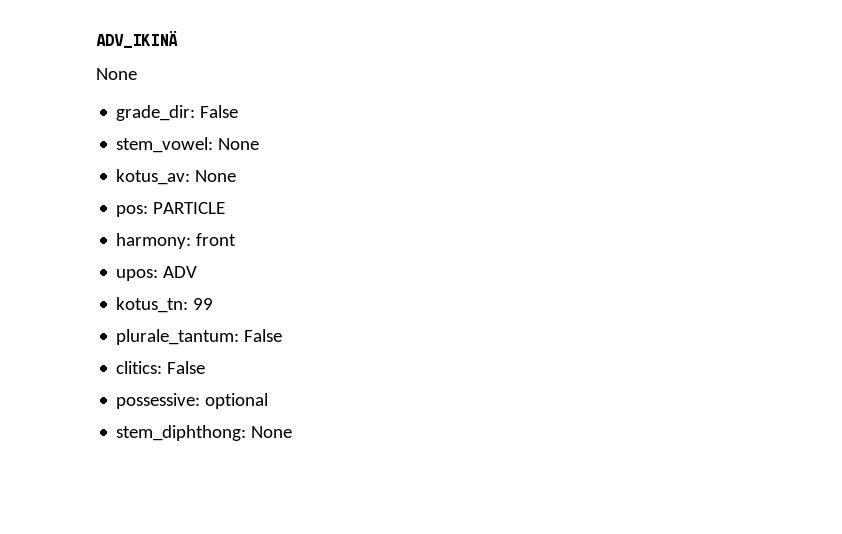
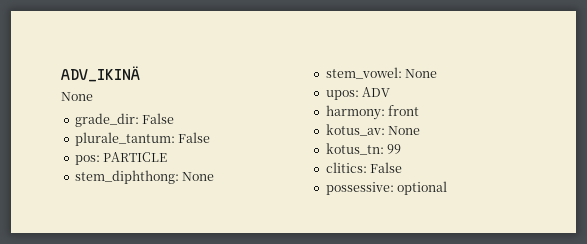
[116,137,260,153] [116,169,237,185] [116,202,226,217] [116,233,237,249] [116,266,198,281] stem_vowel: None // kotus_av: None // pos: PARTICLE // harmony: front // upos: ADV -> [74,132,211,146] [74,152,168,165] [74,170,215,184] [325,67,438,79] [325,87,391,100] [325,105,420,120] [325,124,421,136] plurale_tantum: False // pos: PARTICLE // stem_diphthong: None // stem_vowel: None // upos: ADV // harmony: front // kotus_av: None
[116,329,283,345] // plurale_tantum: False -> (402, 149) none
[116,425,293,441] // stem_diphthong: None -> (448, 188) none

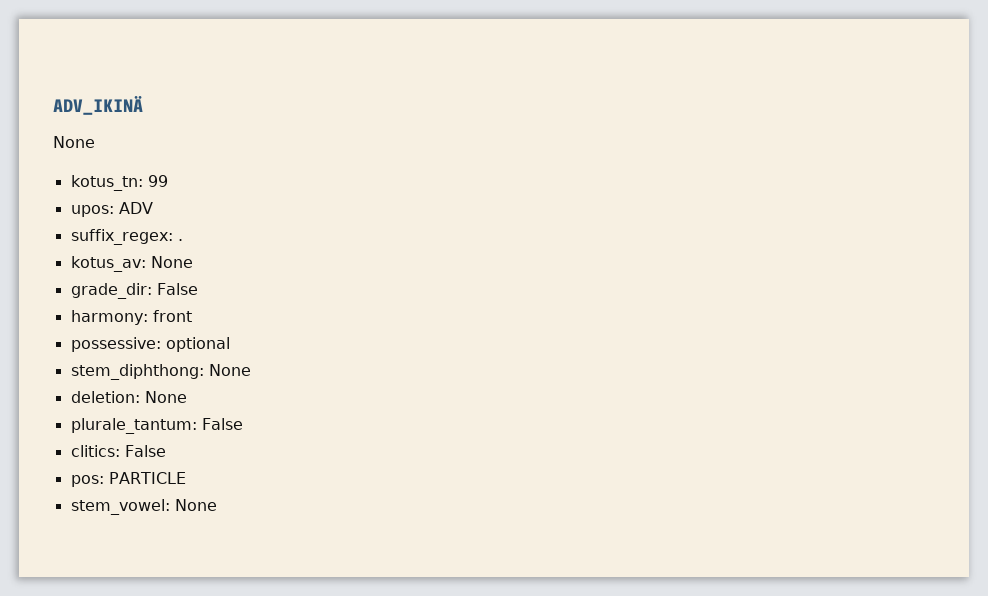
[74,113,175,127] grade_dir: False -> [70,175,168,191] [70,202,153,217] [70,229,183,245] [70,256,193,272] [70,283,198,299] [70,310,192,325] [70,337,230,352] [70,364,251,380] [70,391,187,403] kotus_tn: 99 // upos: ADV // suffix_regex: . // kotus_av: None // grade_dir: False // harmony: front // possessive: optional // stem_diphthong: None // deletion: None
(211, 137) none -> [70,445,166,457] // clitics: False
[74,170,215,184] // stem_diphthong: None -> (186, 478) none
[325,87,391,100] [325,105,420,120] [325,124,421,136] [325,143,402,155] [325,162,403,173] [325,181,448,195] // upos: ADV // harmony: front // kotus_av: None // kotus_tn: 99 // clitics: False // possessive: optional -> (217, 505) none

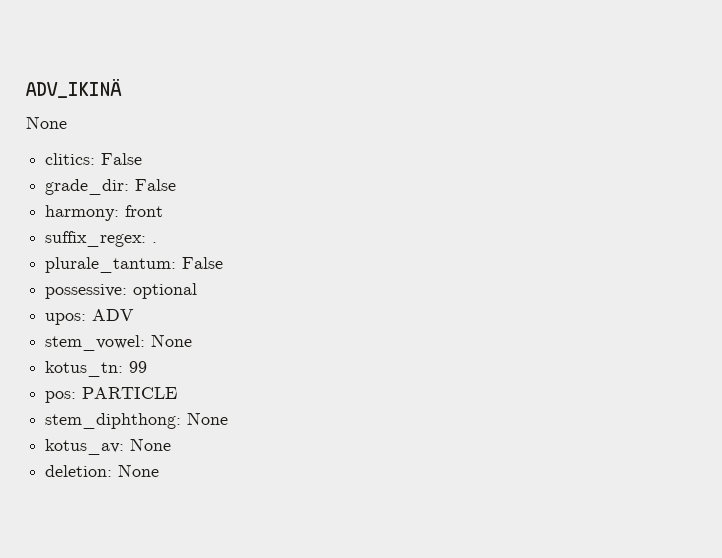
[70,175,168,191] [70,202,153,217] [70,229,183,245] [70,256,193,272] [70,283,198,299] [70,310,192,325] [70,337,230,352] kotus_tn: 99 // upos: ADV // suffix_regex: . // kotus_av: None // grade_dir: False // harmony: front // possessive: optional -> [45,153,143,165] [45,179,177,195] [45,205,164,221] [45,231,158,247] [45,257,224,273] [45,283,198,299] [45,309,135,325] [45,334,193,351] [45,361,148,377] [45,387,178,403] clitics: False // grade_dir: False // harmony: front // suffix_regex: . // plurale_tantum: False // possessive: optional // upos: ADV // stem_vowel: None // kotus_tn: 99 // pos: PARTICLE
(251, 370) none -> [45,438,172,455] // kotus_av: None
[70,418,243,434] [70,445,166,457] [70,472,186,487] [70,499,217,515] // plurale_tantum: False // clitics: False // pos: PARTICLE // stem_vowel: None -> (160, 470) none

